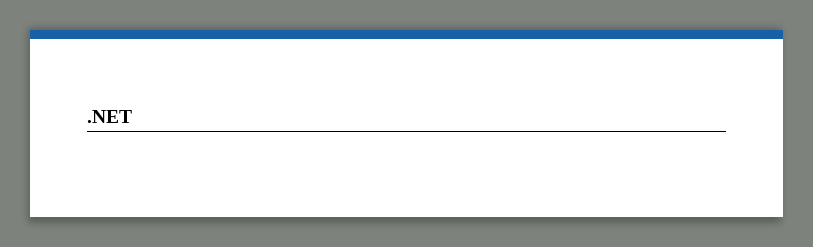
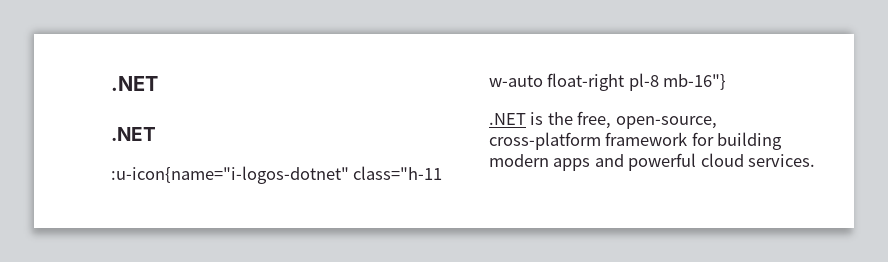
[87,110,132,123] .NET -> [111,76,158,91] [111,127,156,141] [111,166,443,184] [489,73,727,91] [489,111,717,129] [489,132,783,150] [489,153,816,171] .NET // .NET // :u-icon{name="i-logos-dotnet" class="h-11 w-auto float-right pl-8 mb-16"} // .NET is the free, open-source, cross-platform framework for building modern apps and powerful cloud services.

